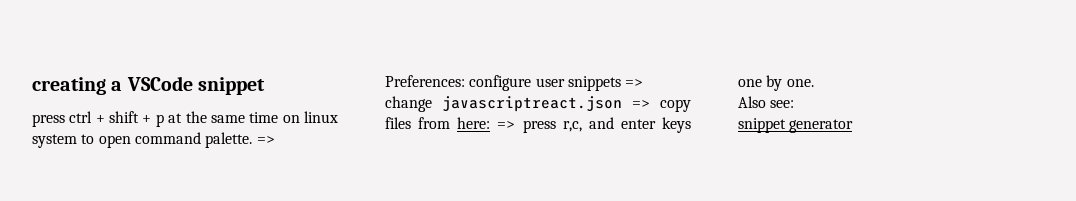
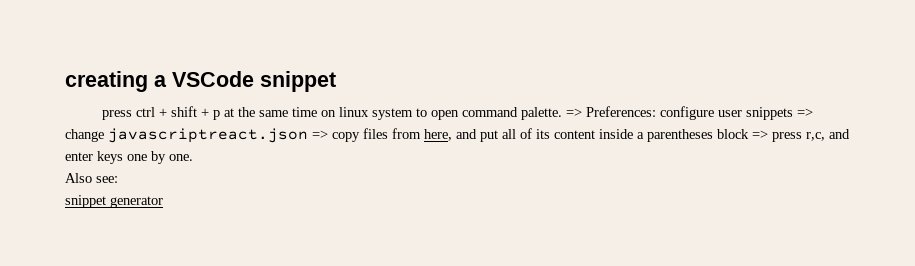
[457,117,491,129] here: -> [424,128,749,142] here, and put all of its content inside a parentheses block

